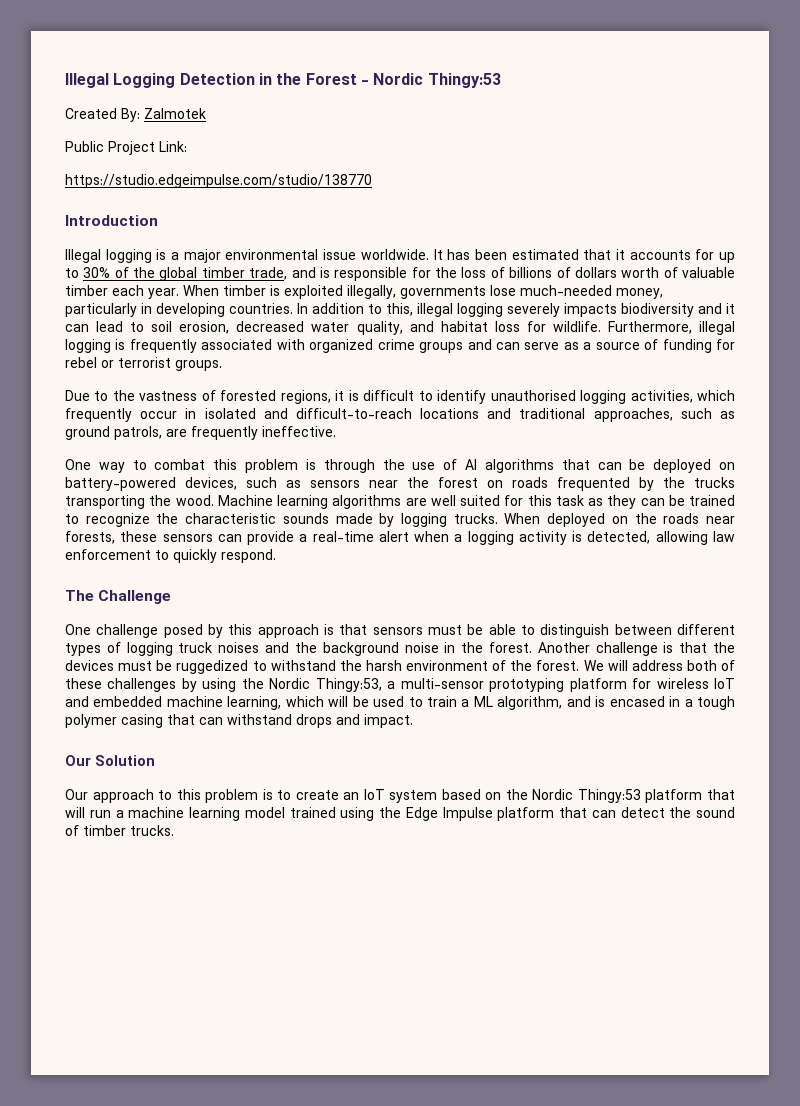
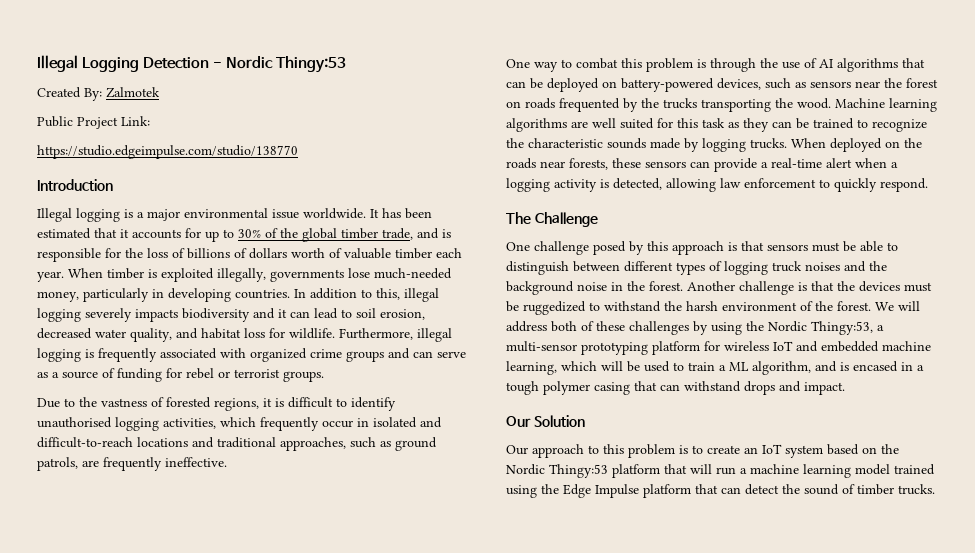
[258,73,357,85] in the Forest -> (209, 63) none

